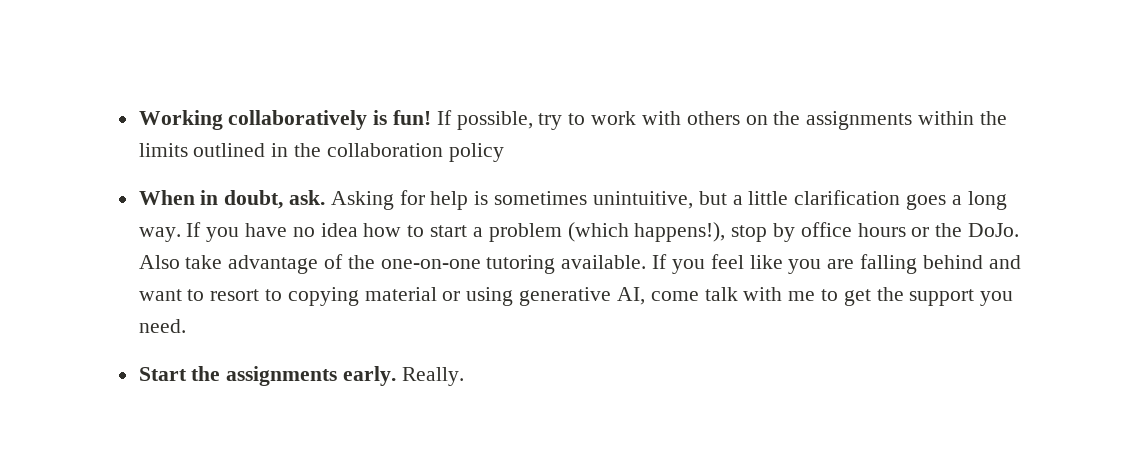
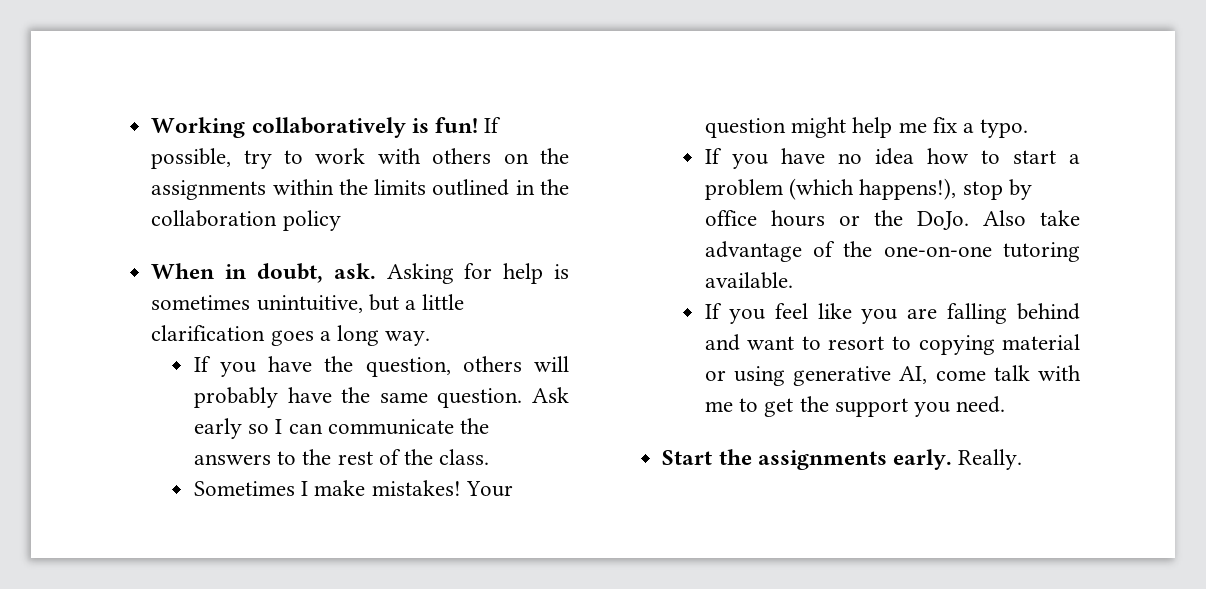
(181, 234) none -> [193,356,569,377] [193,387,569,408] [193,418,490,439] [193,449,490,465] [193,480,513,497] [704,117,1029,138] // If you have the question, others will probably have the same question. Ask early so I can communicate the answers to the rest of the class. // Sometimes I make mistakes! Your question might help me fix a typo. //
(647, 262) none -> (793, 280) //

